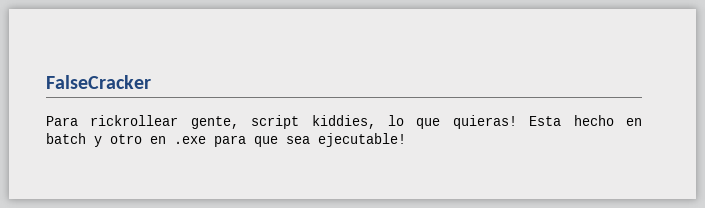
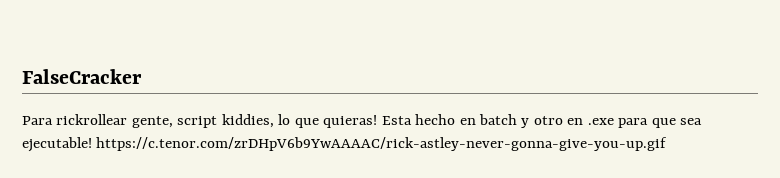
(406, 140) none -> [96,137,668,151] https://c.tenor.com/zrDHpV6b9YwAAAAC/rick-astley-never-gonna-give-you-up.gif

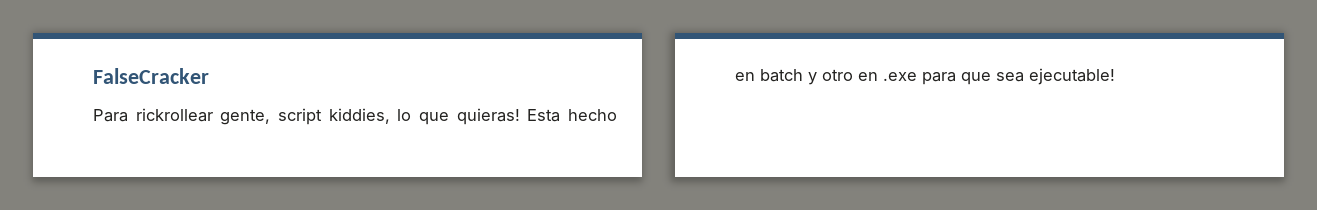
[96,137,668,151] https://c.tenor.com/zrDHpV6b9YwAAAAC/rick-astley-never-gonna-give-you-up.gif -> (1115, 76) none

